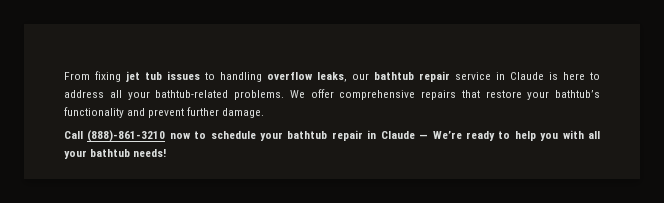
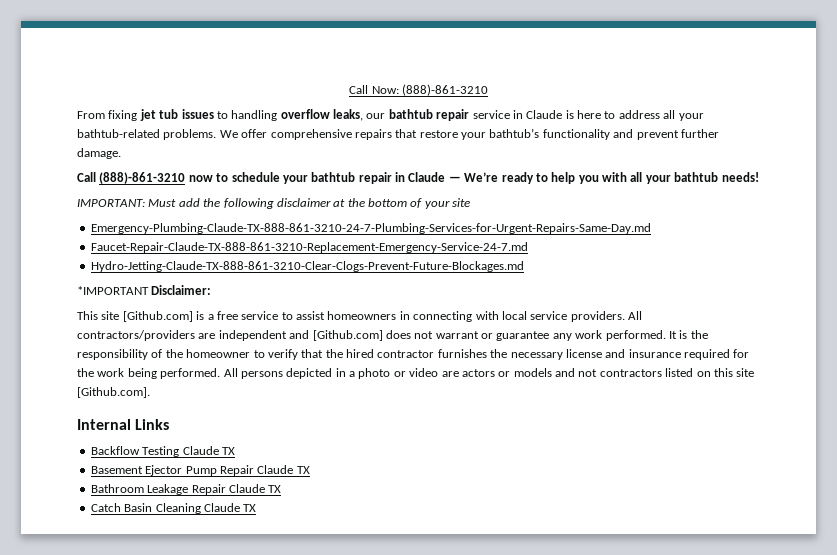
(64, 76) none -> [349,84,488,96] Call Now: (888)-861-3210 //
(167, 153) none -> [77,198,471,209] [90,223,651,234] [90,242,528,253] [90,261,524,272] [77,285,212,295] [77,311,642,322] [77,330,708,341] [77,349,750,360] [77,368,755,379] [77,387,150,398] [77,419,170,430] [90,446,235,457] [90,465,310,476] [90,484,282,495] [90,503,257,514] // IMPORTANT: Must add the following disclaimer at the bottom of your site // Emergency-Plumbing-Claude-TX-888-861-3210-24-7-Plumbing-Services-for-Urgent-Repairs-Same-Day.md // Faucet-Repair-Claude-TX-888-861-3210-Replacement-Emergency-Service-24-7.md // Hydro-Jetting-Claude-TX-888-861-3210-Clear-Clogs-Prevent-Future-Blockages.md // *IMPORTANT Disclaimer: // This site [Github.com] is a free service to assist homeowners in connecting with local service providers. All contractors/providers are independent and [Github.com] does not warrant or guarantee any work performed. It is the responsibility of the homeowner to verify that the hired contractor furnishes the necessary license and insurance required for the work being performed. All persons depicted in a photo or video are actors or models and not contractors listed on this site [Github.com]. // Internal Links // Backflow Testing Claude TX // Basement Ejector Pump Repair Claude TX // Bathroom Leakage Repair Claude TX // Catch Basin Cleaning Claude TX

